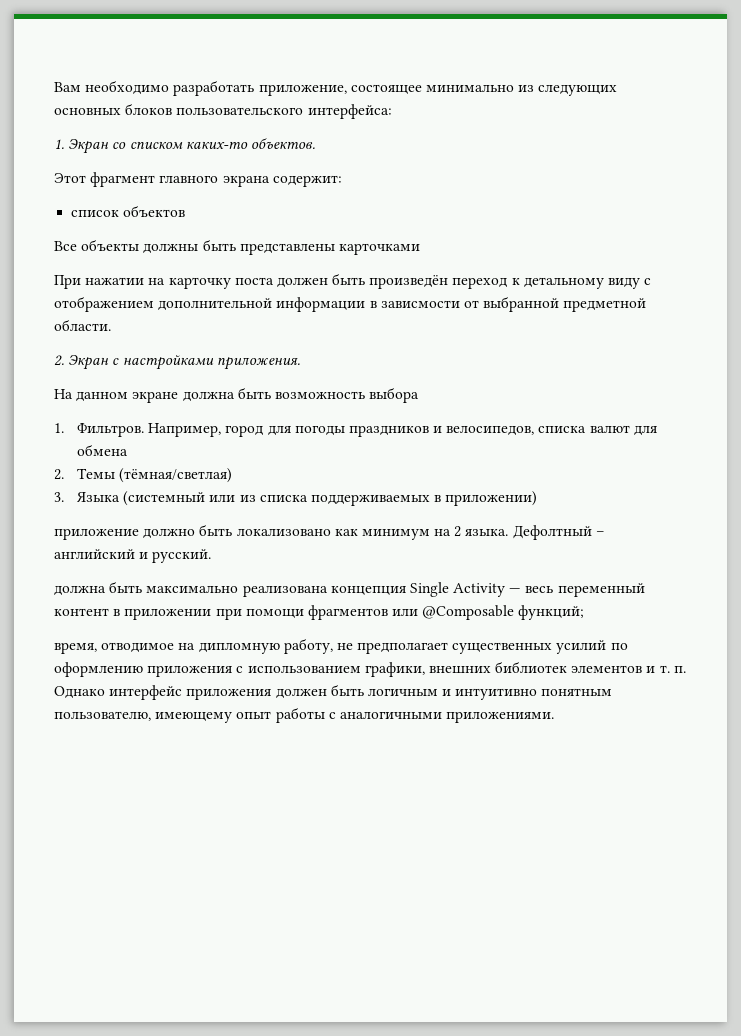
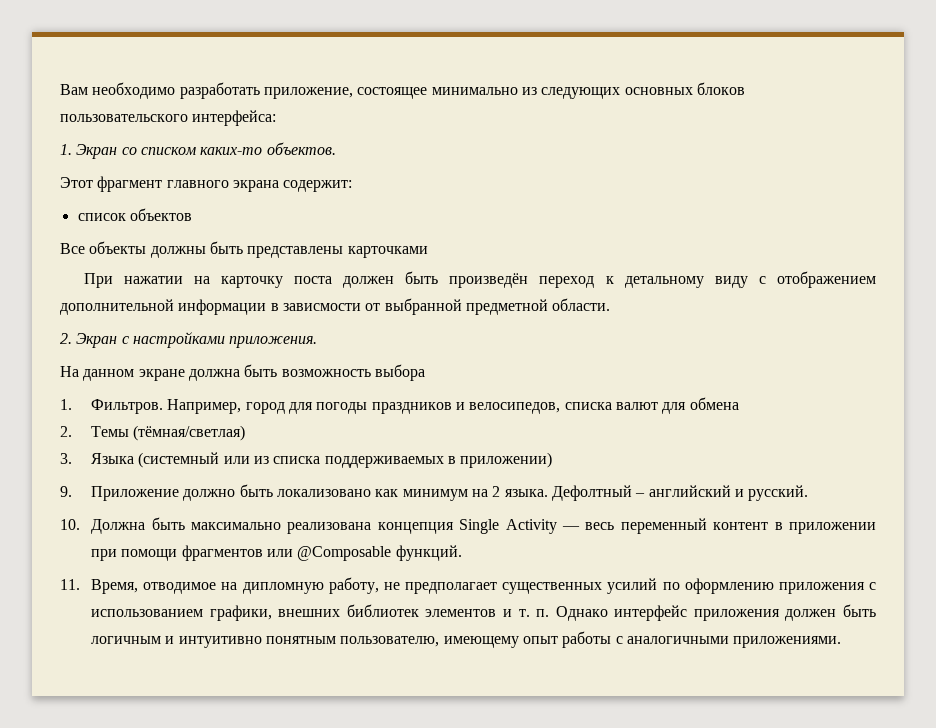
[54,528,139,540] приложение -> [60,486,180,501] 9. Приложение
[54,586,106,596] должна -> [60,519,146,534] 10. Должна
[518,605,585,620] [54,642,97,654] функций; // время, -> [395,545,462,561] [60,579,139,594] функций. // 11. Время,

